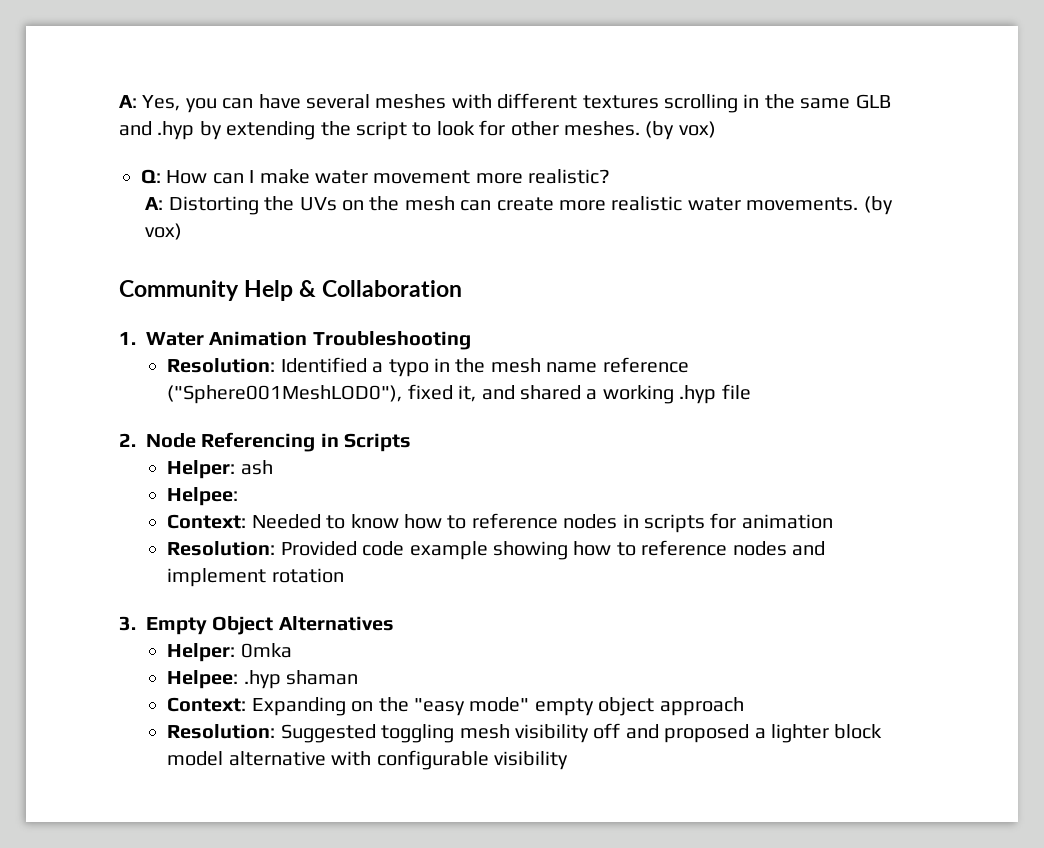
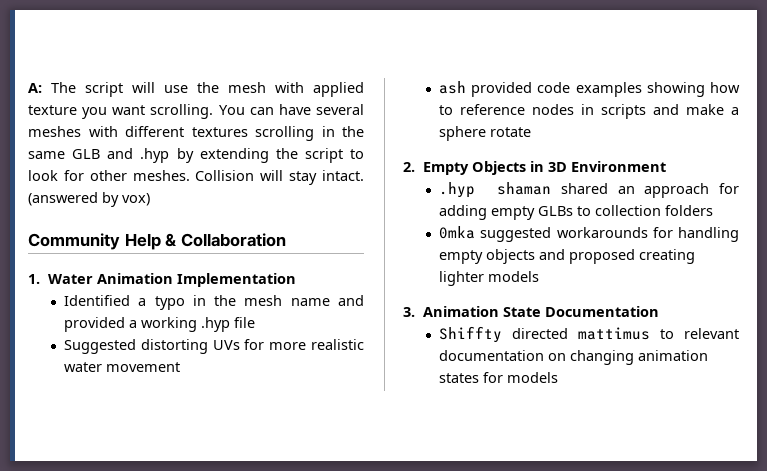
[119,95,217,113] A: Yes, you -> [28,82,364,97] [28,104,245,119] A: The script will use the mesh with applied texture you want scrolling. You
[645,121,716,140] [141,169,611,184] [145,196,893,215] (by vox) // Q: How can I make water movement more realistic? // A: Distorting the UVs on the mesh can create more realistic water movements. (by -> [195,170,364,185] [28,192,119,207] Collision will stay intact. (answered by
[312,331,471,350] [167,358,276,373] Troubleshooting // Resolution: -> [177,273,297,287] Implementation //
[602,357,689,373] [167,384,751,404] [119,432,412,452] [167,460,273,479] [167,487,239,506] [167,514,399,529] reference ("Sphere001MeshLOD0"), fixed it, and shared a working .hyp file // 2. Node Referencing in Scripts // Helper: ash // Helpee: // Context: Needed to know -> [338,295,364,306] [64,317,256,332] [64,339,364,354] [64,362,181,372] [439,81,705,97] and provided a working .hyp file // Suggested distorting UVs for more realistic water movement // ash provided code examples showing
[710,513,833,529] [167,540,826,560] [167,568,344,587] [119,616,394,635] [167,643,292,662] [167,670,359,689] [167,697,744,716] [167,723,883,743] [167,750,569,770] for animation // Resolution: Provided code example showing how to reference nodes and implement rotation // 3. Empty Object Alternatives // Helper: 0mka // Helpee: .hyp shaman // Context: Expanding on the "easy mode" empty object approach // Resolution: Suggested toggling mesh visibility off and proposed a lighter block model alternative with configurable visibility -> [653,104,739,115] [439,126,532,141] [403,161,667,175] [439,182,739,198] [439,205,714,220] [439,226,739,242] [439,249,696,264] [439,271,540,286] [403,306,660,317] [439,326,739,343] [439,350,709,365] [439,372,559,383] and make a sphere rotate // 2. Empty Objects in 3D Environment // .hyp shaman shared an approach for adding empty GLBs to collection folders // 0mka suggested workarounds for handling empty objects and proposed creating lighter models // 3. Animation State Documentation // Shiffty directed mattimus to relevant documentation on changing animation states for models

